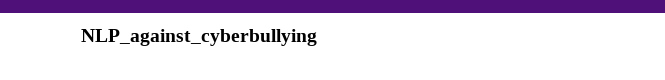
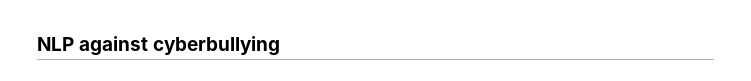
[81,29,317,46] NLP_against_cyberbullying -> [37,36,281,56] NLP against cyberbullying

